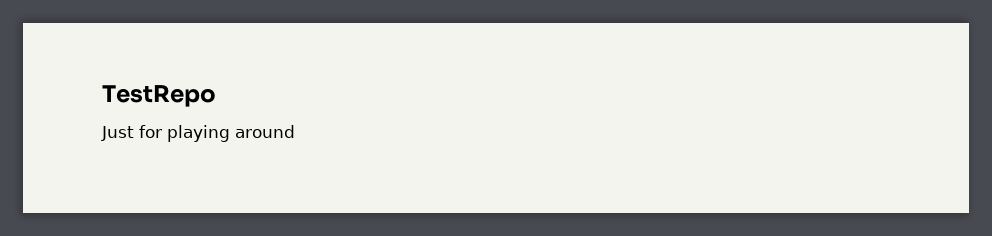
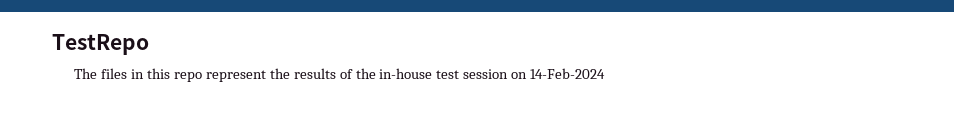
[101,125,295,142] Just for playing around -> [74,68,606,82] The files in this repo represent the results of the in-house test session on 14-Feb-2024

